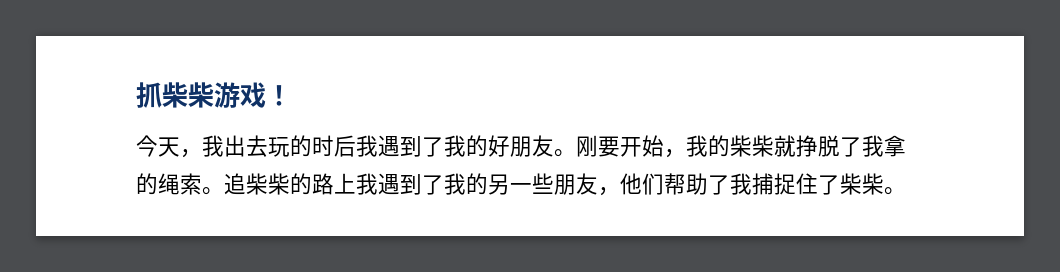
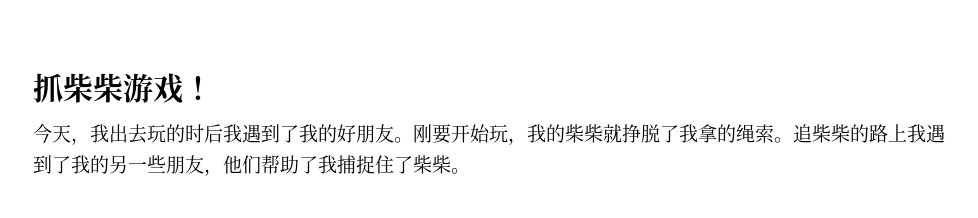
(664, 146) none -> [489,124,508,143] 玩

